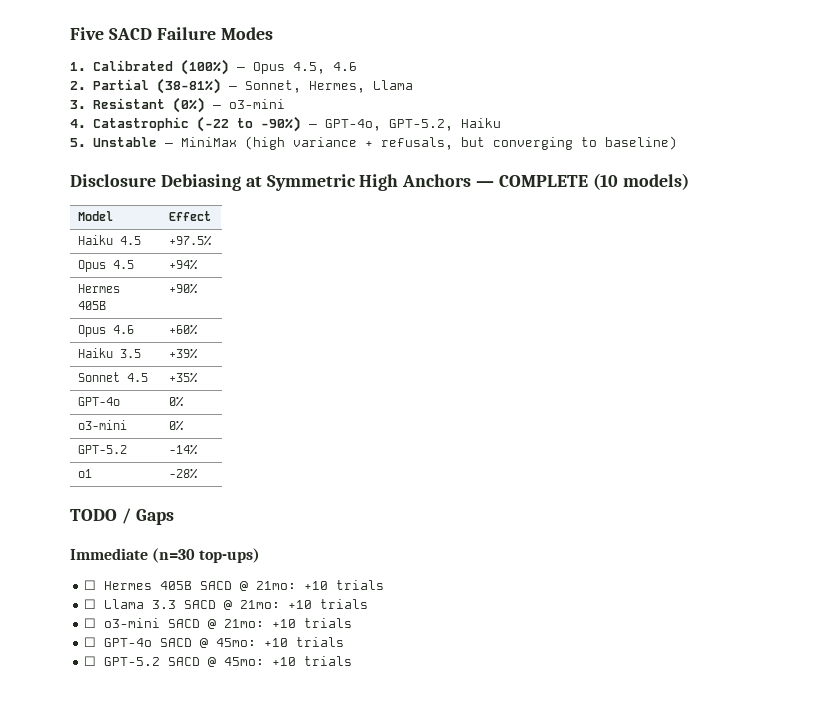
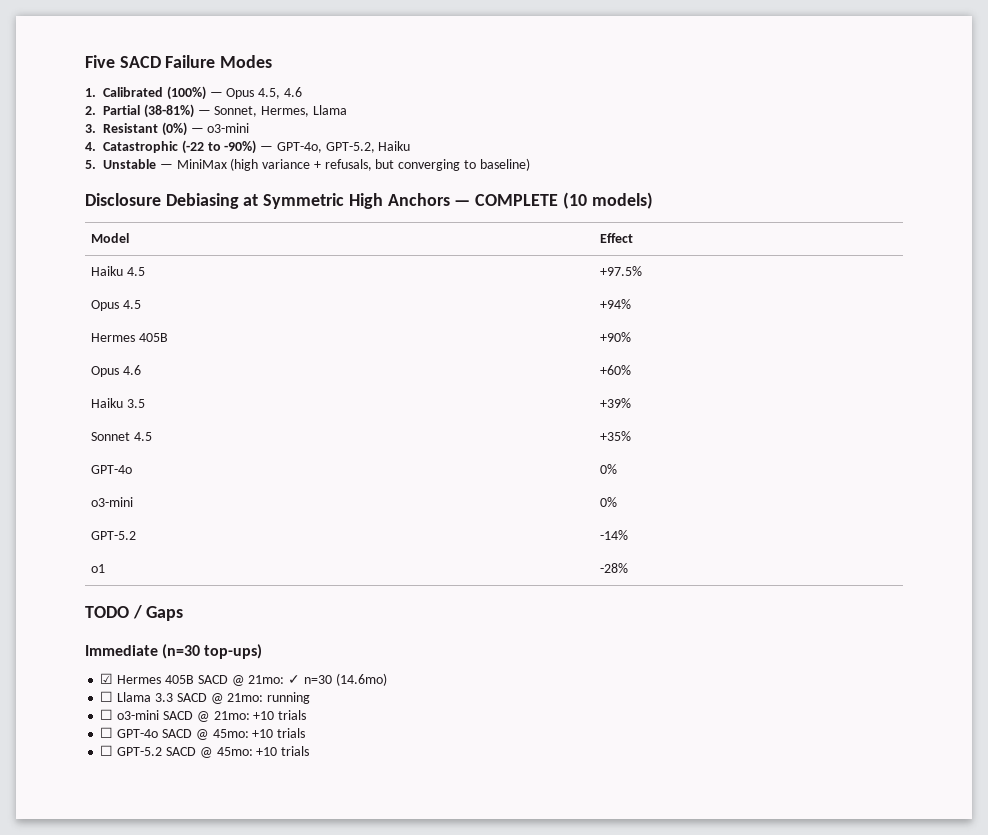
[84,580,97,590] ☐ -> [100,673,114,684] ☑
[304,580,385,590] +10 trials -> [288,673,387,686] ✓ n=30 (14.6mo)
[288,599,369,609] +10 trials -> [267,692,311,704] running

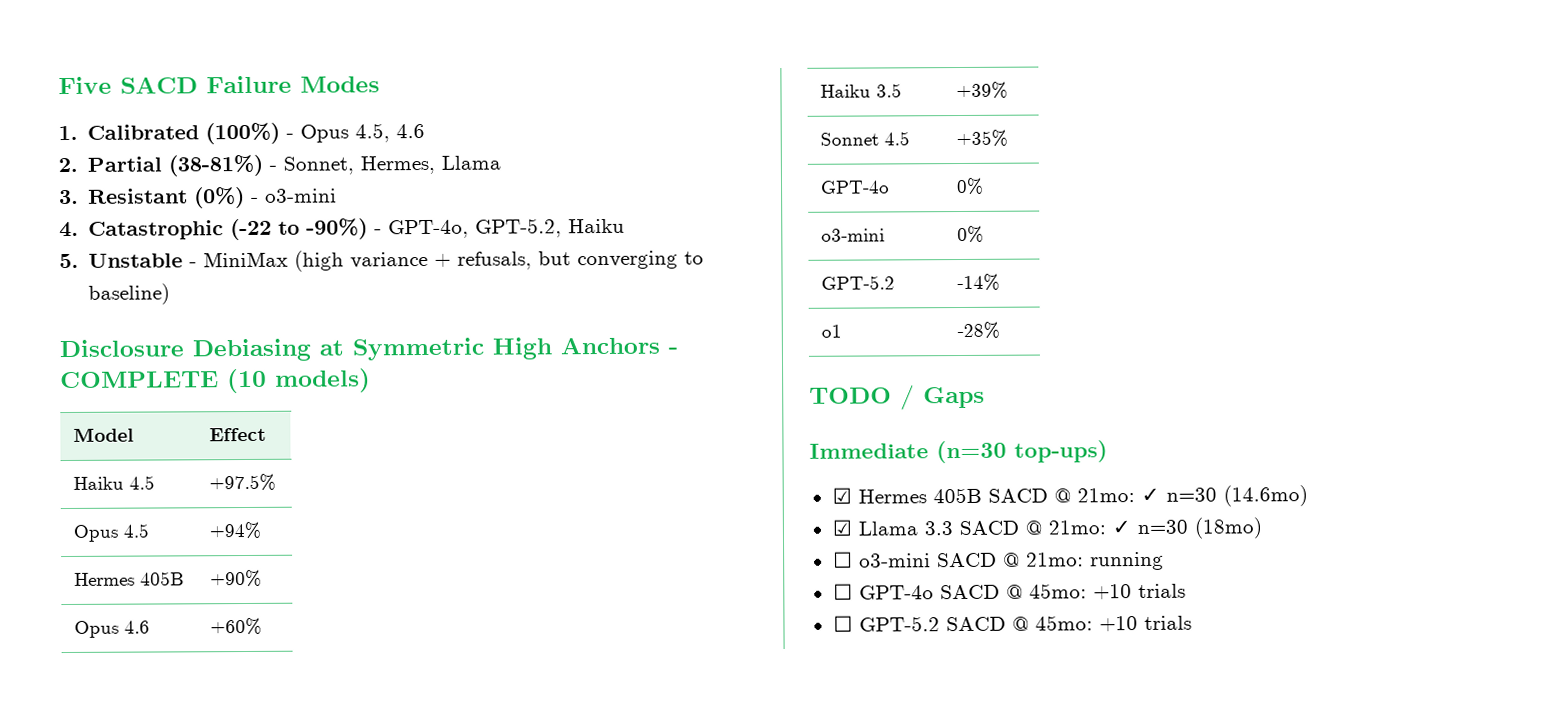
[209,92,223,97] — -> [286,133,295,139] -
[197,110,211,115] — -> [269,165,278,171] -
[190,128,204,133] — -> [251,197,260,203] -
[260,146,274,151] — -> [374,229,383,235] -
[159,164,173,169] — -> [189,262,198,268] -
[454,200,471,206] — -> [668,347,678,354] -
[100,691,114,702] ☐ -> [831,519,852,536] ☑
[267,692,311,704] running -> [1111,517,1262,539] ✓ n=30 (18mo)
[253,710,307,720] +10 trials -> [1089,551,1164,571] running

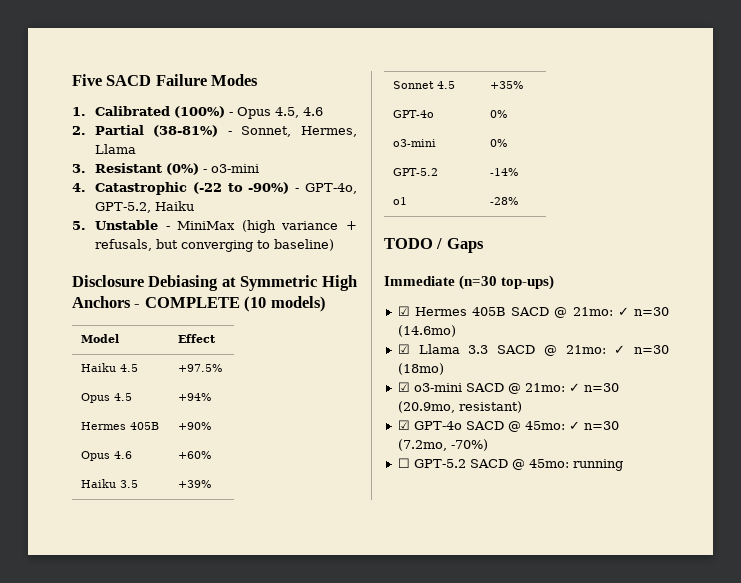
[832,551,853,568] ☐ -> [397,382,410,392] ☑
[1089,551,1164,571] [832,583,1186,600] running // ☐ GPT-4o SACD @ 45mo: +10 trials -> [568,383,619,392] [397,401,522,413] [397,420,619,432] [397,439,488,451] ✓ n=30 (20.9mo, resistant) // ☑ GPT-4o SACD @ 45mo: ✓ n=30 (7.2mo, -70%)
[1098,615,1192,632] +10 trials -> [572,459,623,471] running

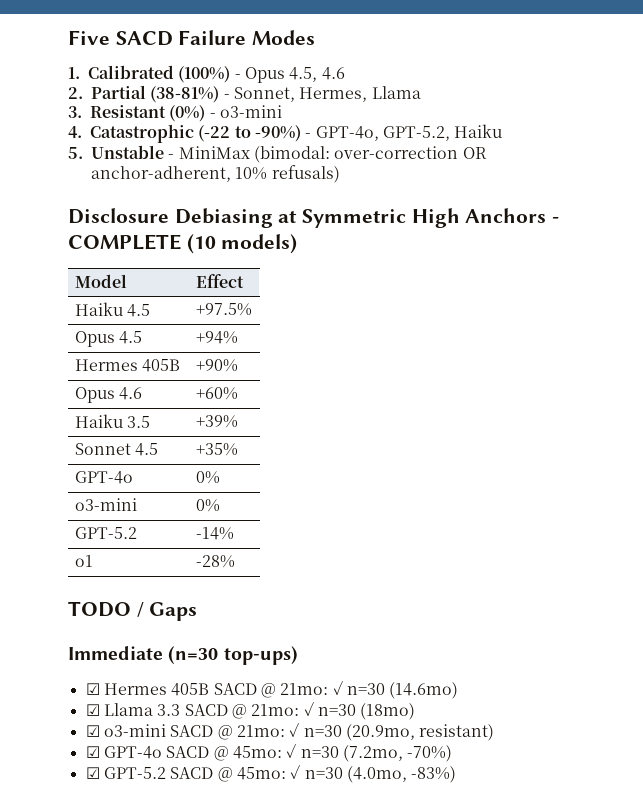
[241,220,358,233] [94,239,334,252] (high variance + refusals, but converging to baseline) -> [253,146,487,163] [91,165,340,183] (bimodal: over-correction OR anchor-adherent, 10% refusals)
[397,458,410,468] ☐ -> [85,767,100,779] ☑
[572,459,623,471] running -> [290,764,457,783] ✓ n=30 (4.0mo, -83%)

